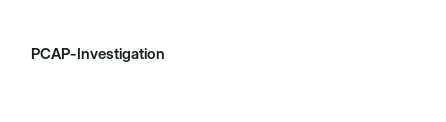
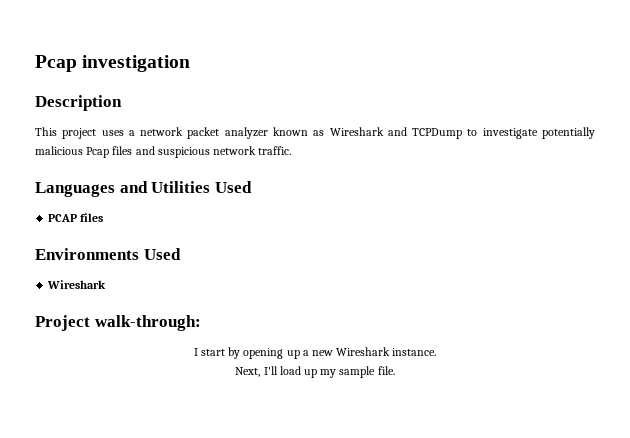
[31,48,165,62] PCAP-Investigation -> [35,55,191,72] [35,95,122,111] [35,127,595,139] [35,146,292,158] [35,181,252,197] [48,213,104,222] [35,248,181,260] [47,280,107,289] [35,315,201,331] [193,347,437,359] [235,366,395,378] Pcap investigation // Description // This project uses a network packet analyzer known as Wireshark and TCPDump to investigate potentially malicious Pcap files and suspicious network traffic. // Languages and Utilities Used // PCAP files // Environments Used // Wireshark // Project walk-through: // I start by opening up a new Wireshark instance. // Next, I'll load up my sample file.

